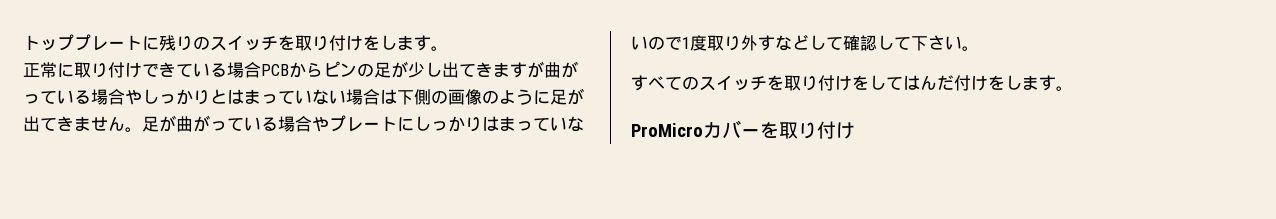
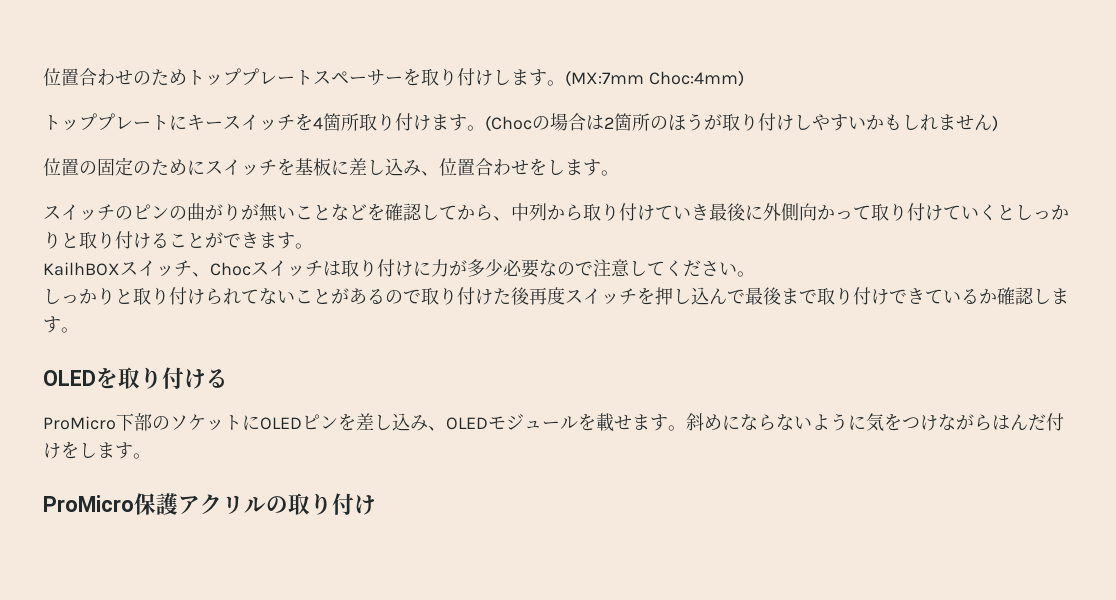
(23, 42) none -> [43,68,744,87] 位置合わせのためトッププレートスペーサーを取り付けします。(MX:7mm Choc:4mm) //
[159,35,448,51] [23,62,74,78] 残りのスイッチを取り付けをします。 // 正常に -> [187,113,998,132] [43,157,619,176] [43,203,1069,222] [43,231,313,249] [43,259,755,278] [43,287,817,305] キースイッチを4箇所取り付けます。(Chocの場合は2箇所のほうが取り付けしやすいかもしれません) // 位置の固定のためにスイッチを基板に差し込み、位置合わせをします。 // スイッチのピンの曲がりが無いことなどを確認してから、中列から取り付けていき最後に外側向かって取り付けていくとしっかりと取り付けることができます。 // KailhBOXスイッチ、Chocスイッチは取り付けに力が多少必要なので注意してください。 // しっかりと取り付けられてないことがあるので取り付けた後再度スイッチを押し込んで最後まで
[227,61,578,78] [23,88,584,105] [23,115,584,132] [631,34,979,51] [631,75,903,91] 場合PCBからピンの足が少し出てきますが曲がっている場合やしっかりとはまっていない場合は下側の画像のように足が出てきません。足が曲がっている場合やプレートにしっかりはまっていないので1度取り外すなどして確認して下さい。 // すべてのスイッチを取り付けをして -> [979,287,1069,305] [43,316,79,333] [43,367,228,389] [43,413,992,432] か確認します。 // OLEDを取り付ける // ProMicro下部のソケットにOLEDピンを差し込み、OLEDモジュールを載せます。斜めにならないように気をつけながら
[703,120,779,139] カバーを -> [134,493,288,515] 保護アクリルの

